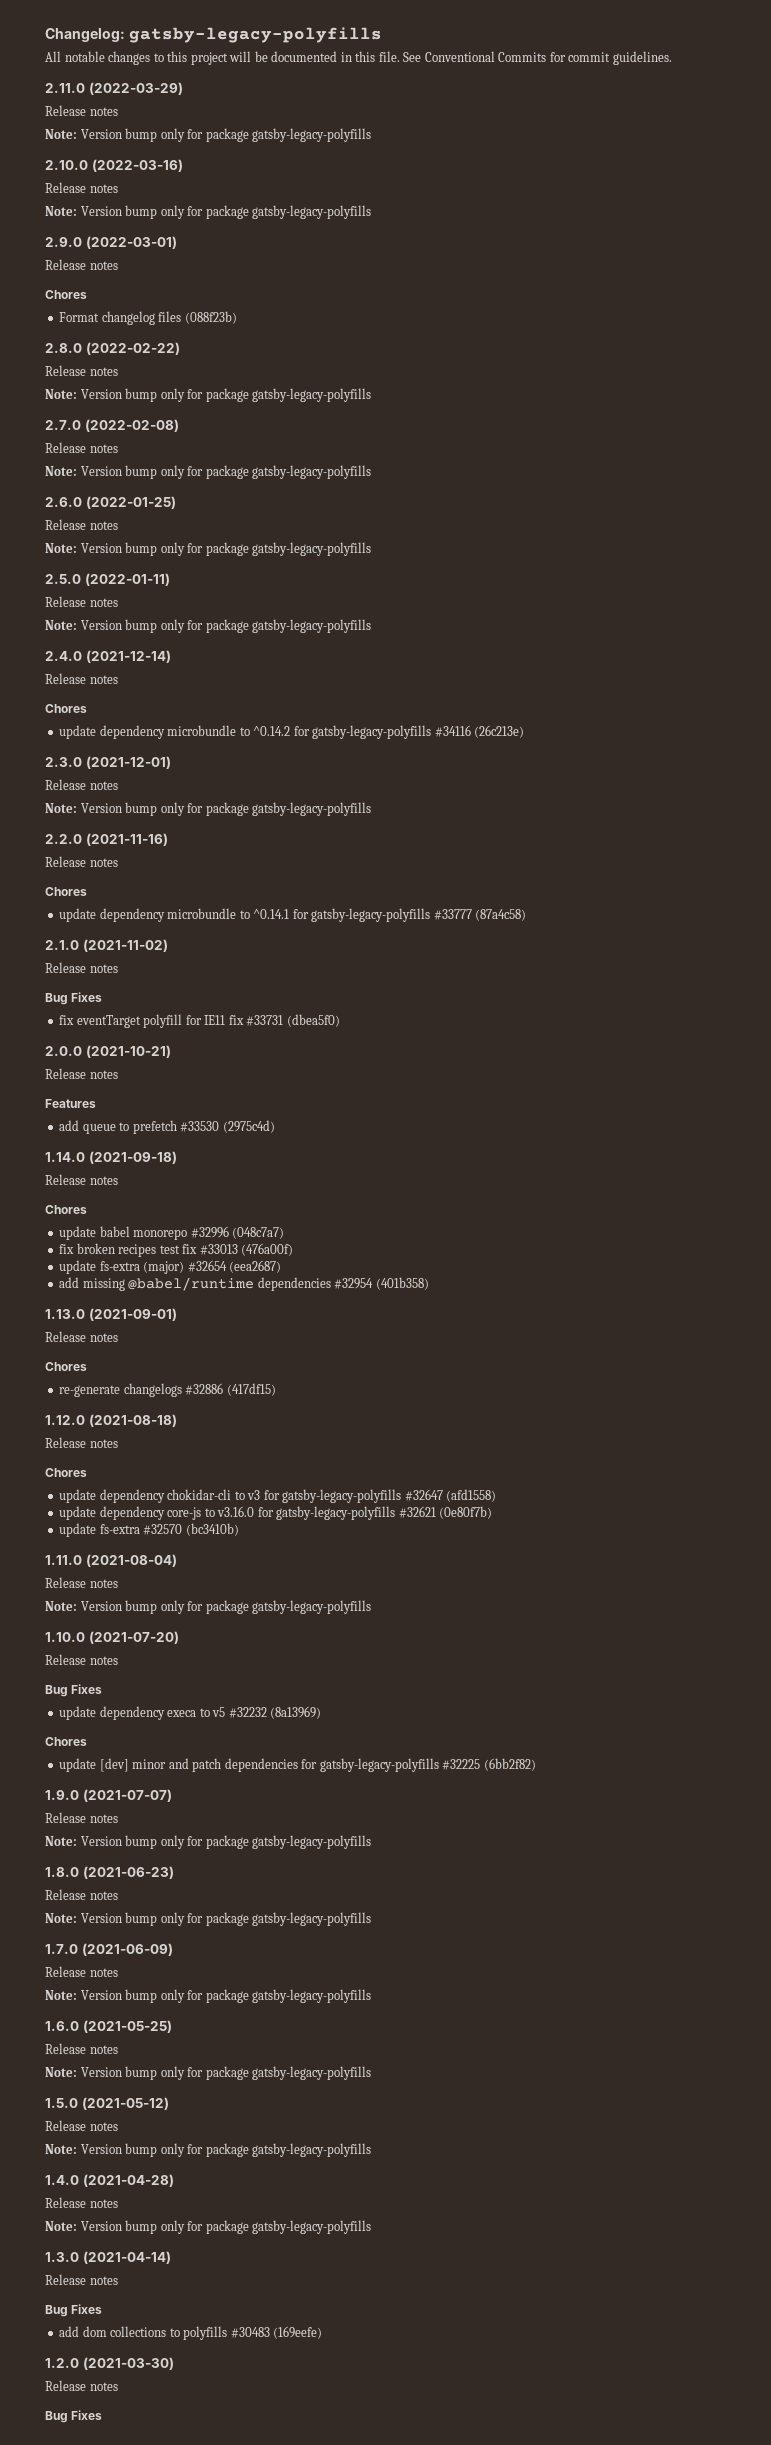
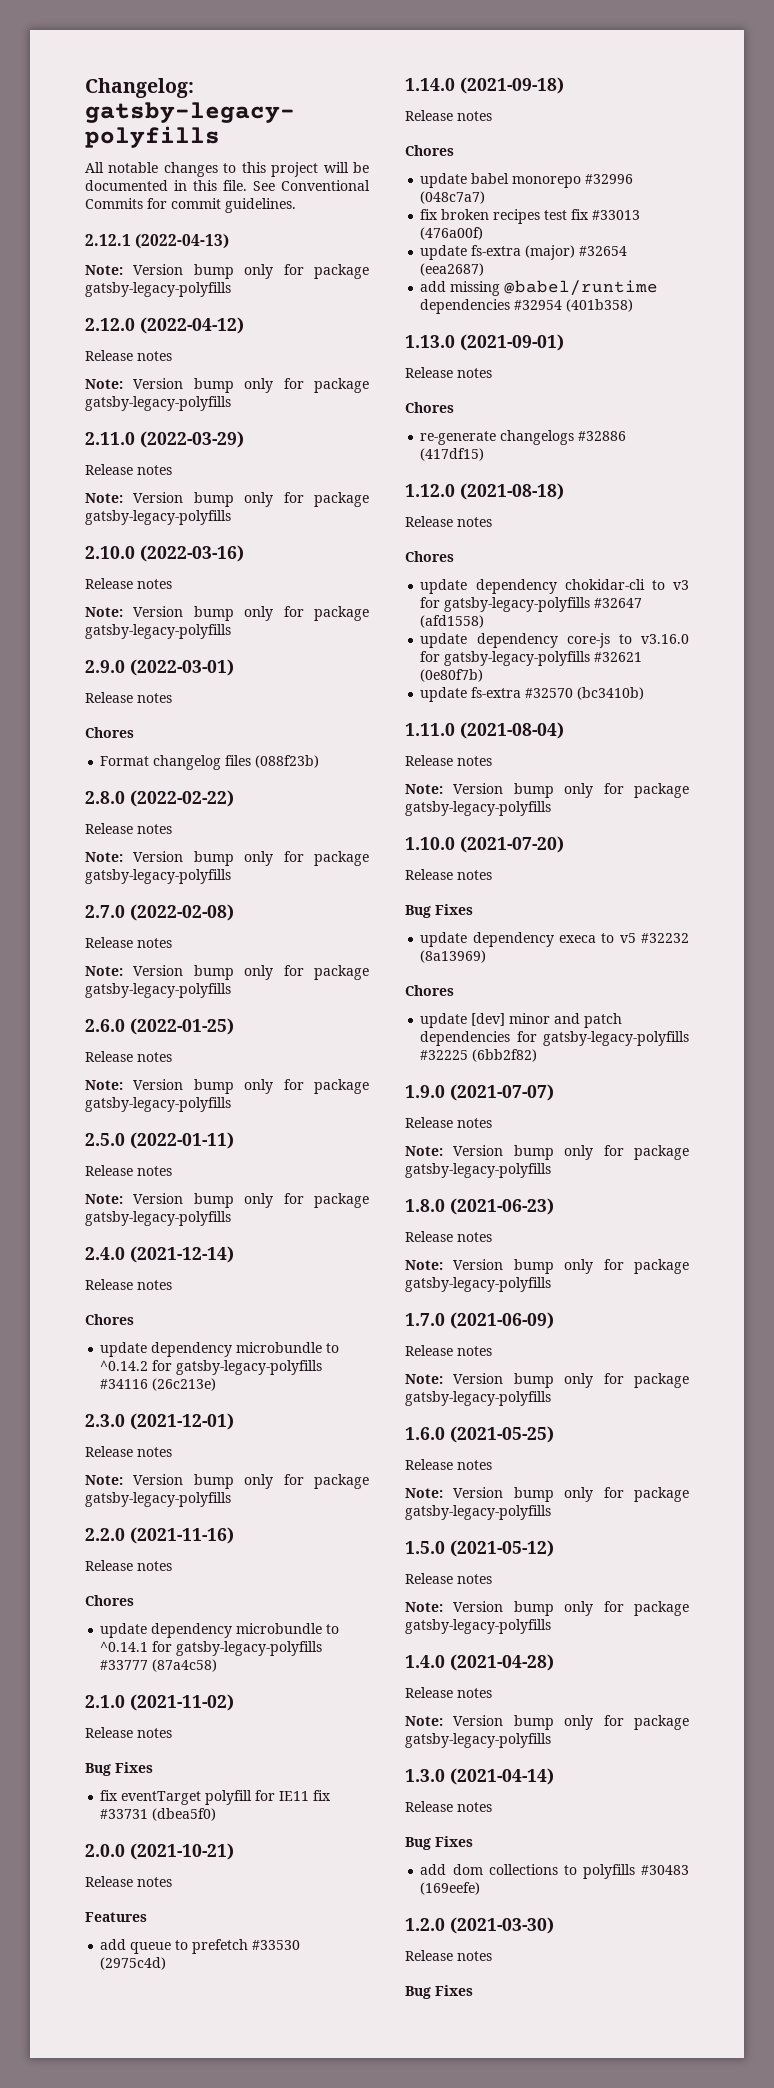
(672, 58) none -> [85,234,230,249] [85,264,369,279] [85,282,231,297] [85,317,244,334] [85,350,172,361] [85,378,369,393] [85,396,231,411] // 2.12.1 (2022-04-13) // Note: Version bump only for package gatsby-legacy-polyfills // 2.12.0 (2022-04-12) // Release notes // Note: Version bump only for package gatsby-legacy-polyfills

